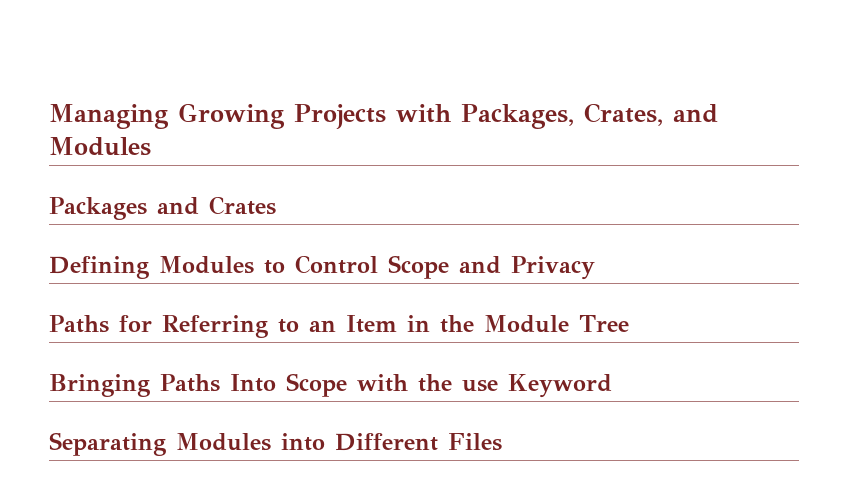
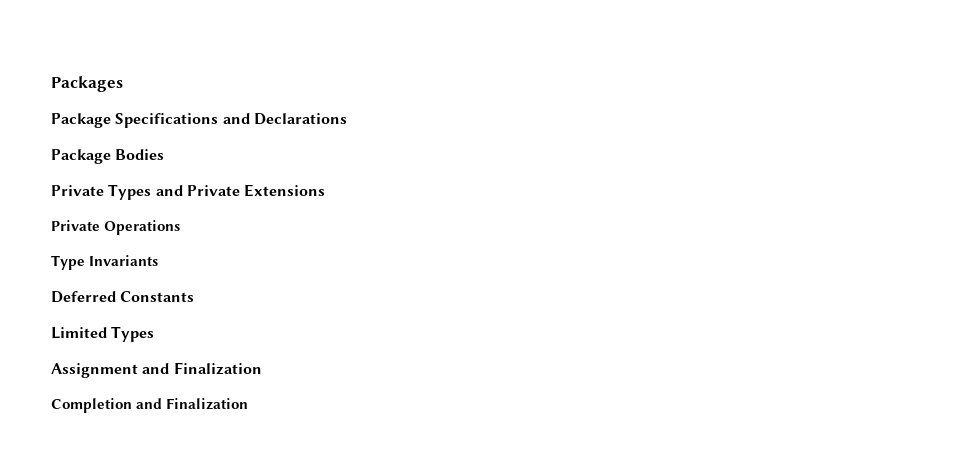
[49,103,718,129] [49,137,151,156] [49,196,276,220] [49,255,595,280] [49,315,629,338] [49,373,612,398] [49,432,502,456] Managing Growing Projects with Packages, Crates, and Modules // Packages and Crates // Defining Modules to Control Scope and Privacy // Paths for Referring to an Item in the Module Tree // Bringing Paths Into Scope with the use Keyword // Separating Modules into Different Files -> [51,76,123,92] [51,113,347,128] [51,149,165,164] [51,184,326,200] [51,220,181,235] [51,255,159,270] [51,291,195,303] [51,326,155,342] [51,362,262,378] [51,398,249,413] Packages // Package Specifications and Declarations // Package Bodies // Private Types and Private Extensions // Private Operations // Type Invariants // Deferred Constants // Limited Types // Assignment and Finalization // Completion and Finalization

